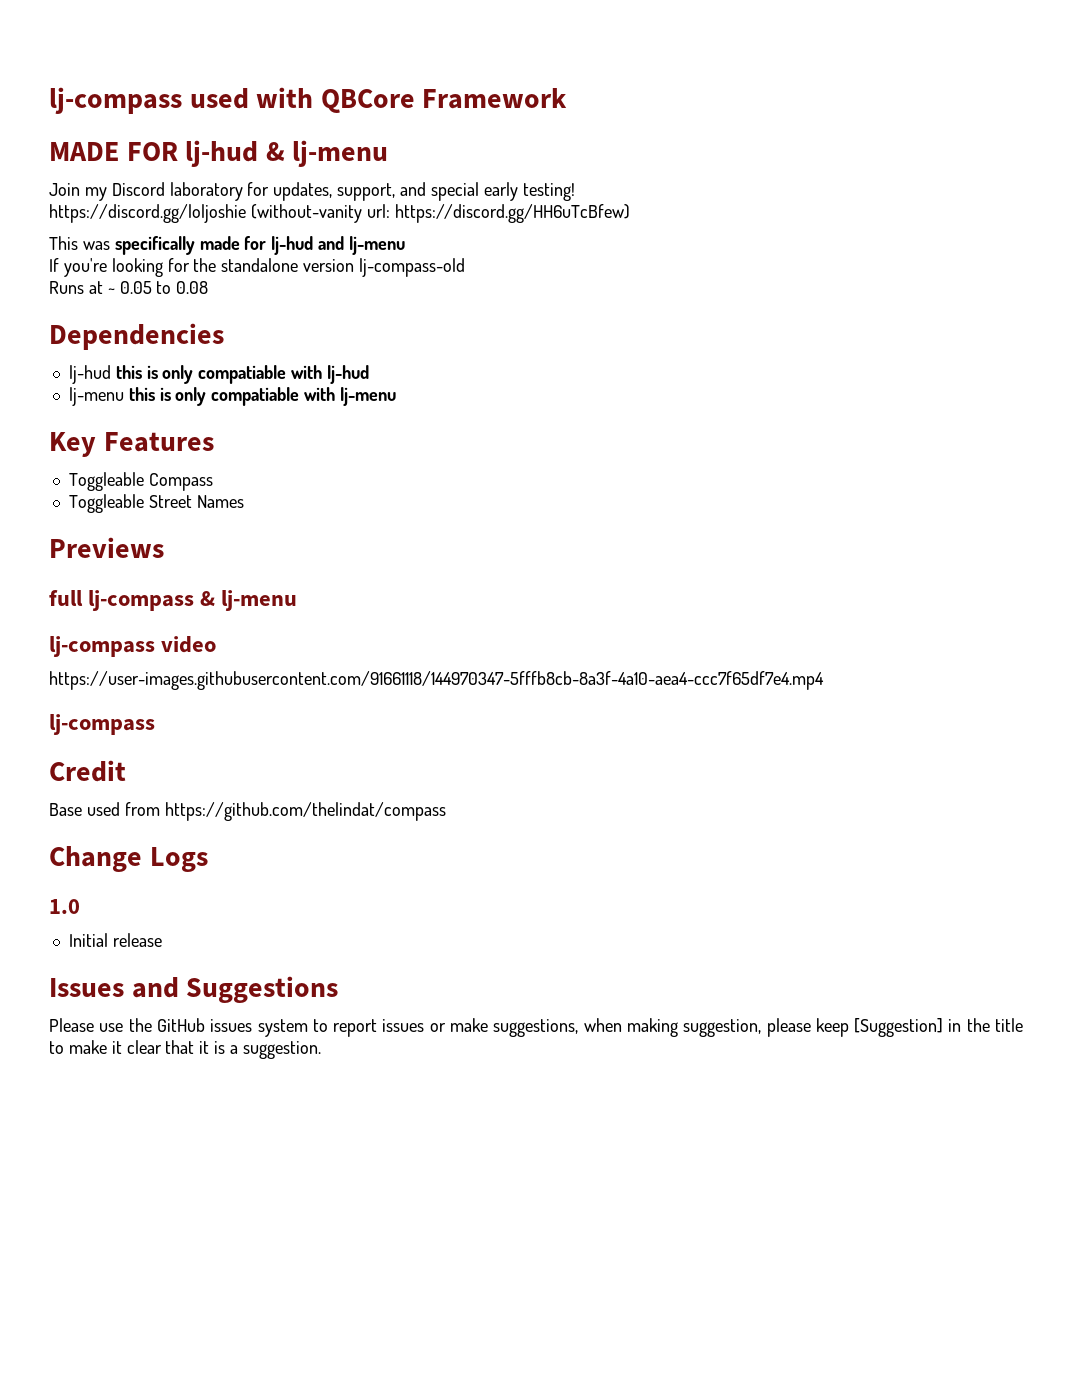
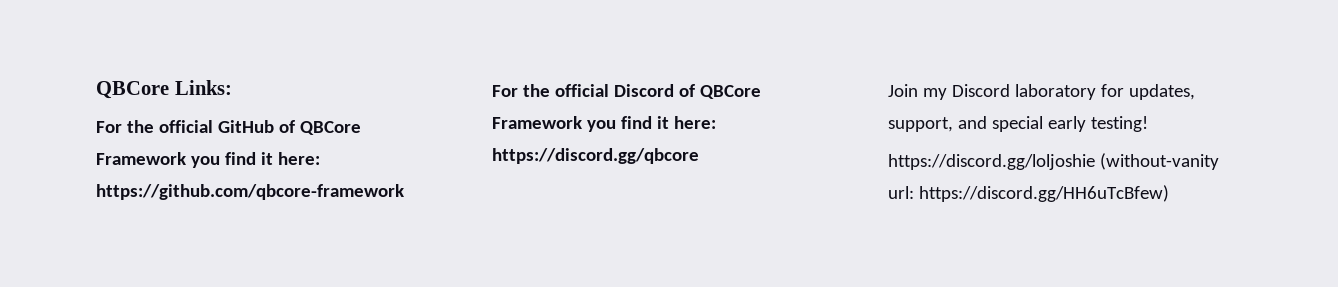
[49,87,568,114] [49,140,389,167] lj-compass used with QBCore Framework // MADE FOR lj-hud & lj-menu -> [96,80,232,99] [96,120,361,135] [96,152,320,168] [96,184,404,200] [492,84,761,99] [492,116,716,132] [492,148,699,164] QBCore Links: // For the official GitHub of QBCore Framework you find it here: https://github.com/qbcore-framework // For the official Discord of QBCore Framework you find it here: https://discord.gg/qbcore
[49,236,406,255] [49,258,466,277] [49,281,209,294] [49,323,224,350] [68,365,369,384] [68,387,396,406] [49,432,214,457] [68,472,213,491] [68,494,244,513] [49,537,164,558] [49,590,298,611] [49,636,217,657] [49,671,824,690] [49,714,155,735] [49,760,126,782] [49,802,446,821] [49,846,208,872] [49,899,80,914] [68,933,162,947] [49,976,339,1003] [49,1018,1023,1037] [49,1040,321,1059] // This was specifically made for lj-hud and lj-menu // If you're looking for the standalone version lj-compass-old // Runs at ~ 0.05 to 0.08 // Dependencies // lj-hud this is only compatiable with lj-hud // lj-menu this is only compatiable with lj-menu // Key Features // Toggleable Compass // Toggleable Street Names // Previews // full lj-compass & lj-menu // lj-compass video // https://user-images.githubusercontent.com/91661118/144970347-5fffb8cb-8a3f-4a10-aea4-ccc7f65df7e4.mp4 // lj-compass // Credit // Base used from https://github.com/thelindat/compass // Change Logs // 1.0 // Initial release // Issues and Suggestions // Please use the GitHub issues system to report issues or make suggestions, when making suggestion, please keep [Suggestion] in the title to make it clear that it is a suggestion. -> (1169, 193) none

